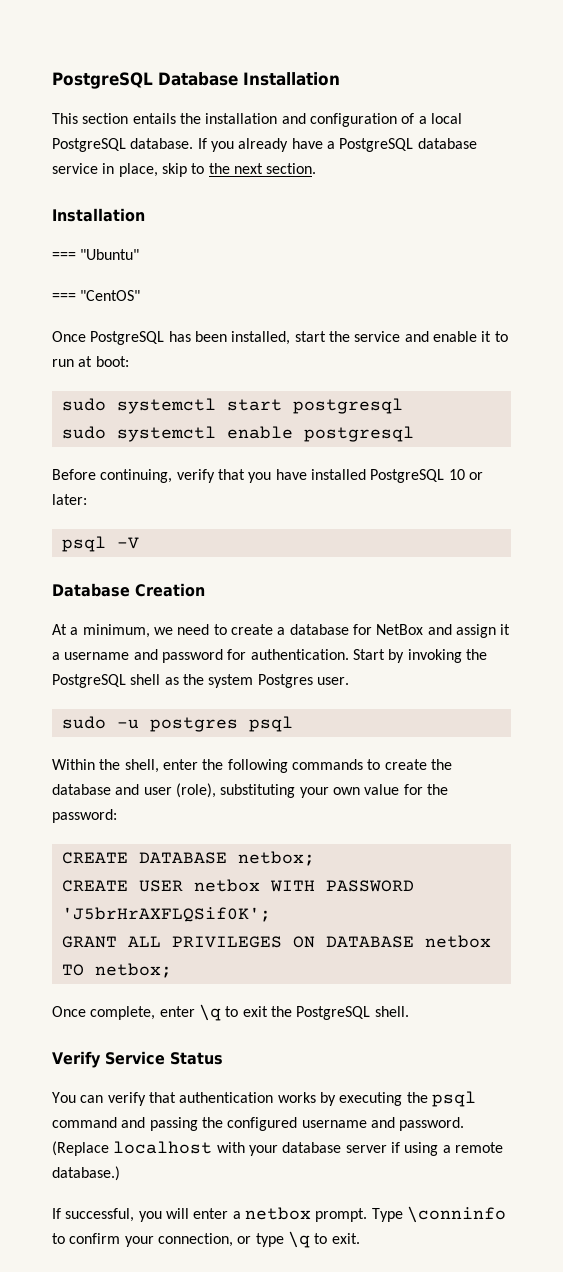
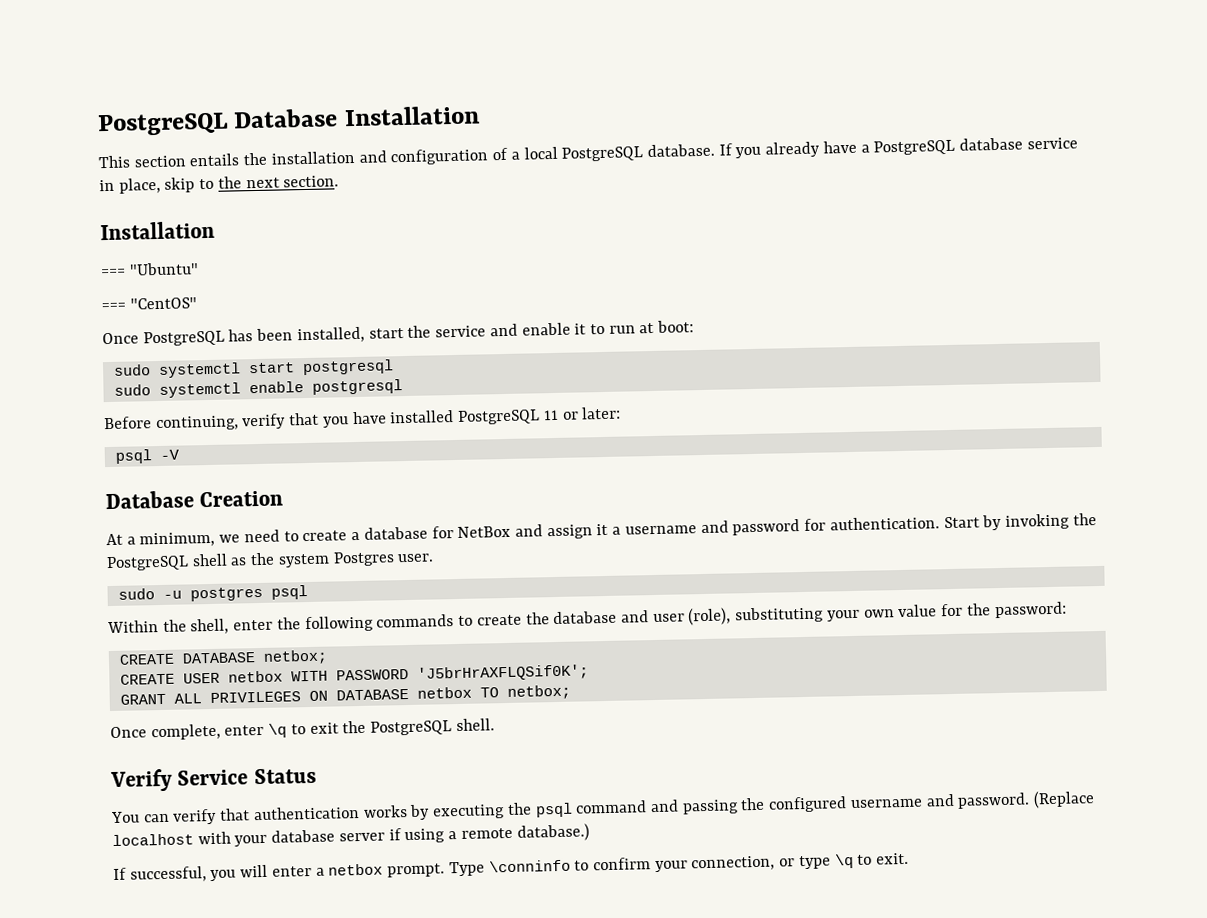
[448,469,465,480] 10 -> [542,409,559,421] 11

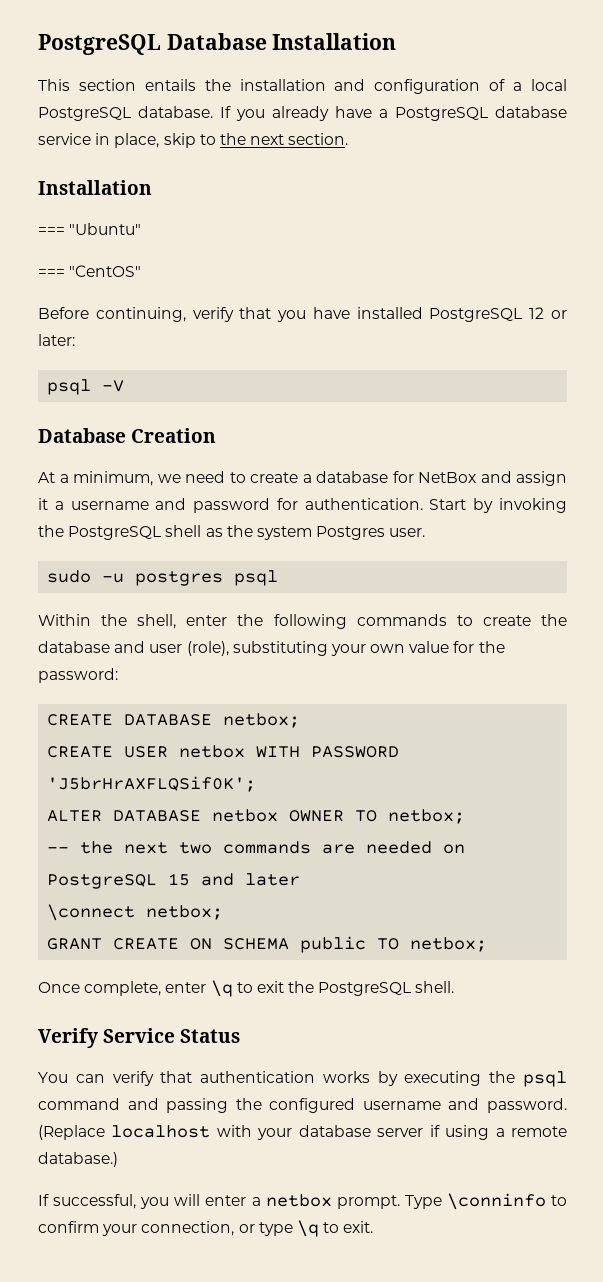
[102,320,695,347] [112,359,394,378] [113,379,403,398] // Once PostgreSQL has been installed, start the service and enable it to run at boot: // sudo systemctl start postgresql // sudo systemctl enable postgresql -> (142, 271) none
[542,409,559,421] 11 -> [529,307,545,319] 12
[119,686,472,705] GRANT ALL PRIVILEGES ON DATABASE netbox -> [47,809,466,824] [47,841,466,854] [47,873,301,889] [47,904,224,921] [47,936,367,953] ALTER DATABASE netbox OWNER TO netbox; // -- the next two commands are needed on PostgreSQL 15 and later // \connect netbox; // GRANT CREATE ON SCHEMA public

